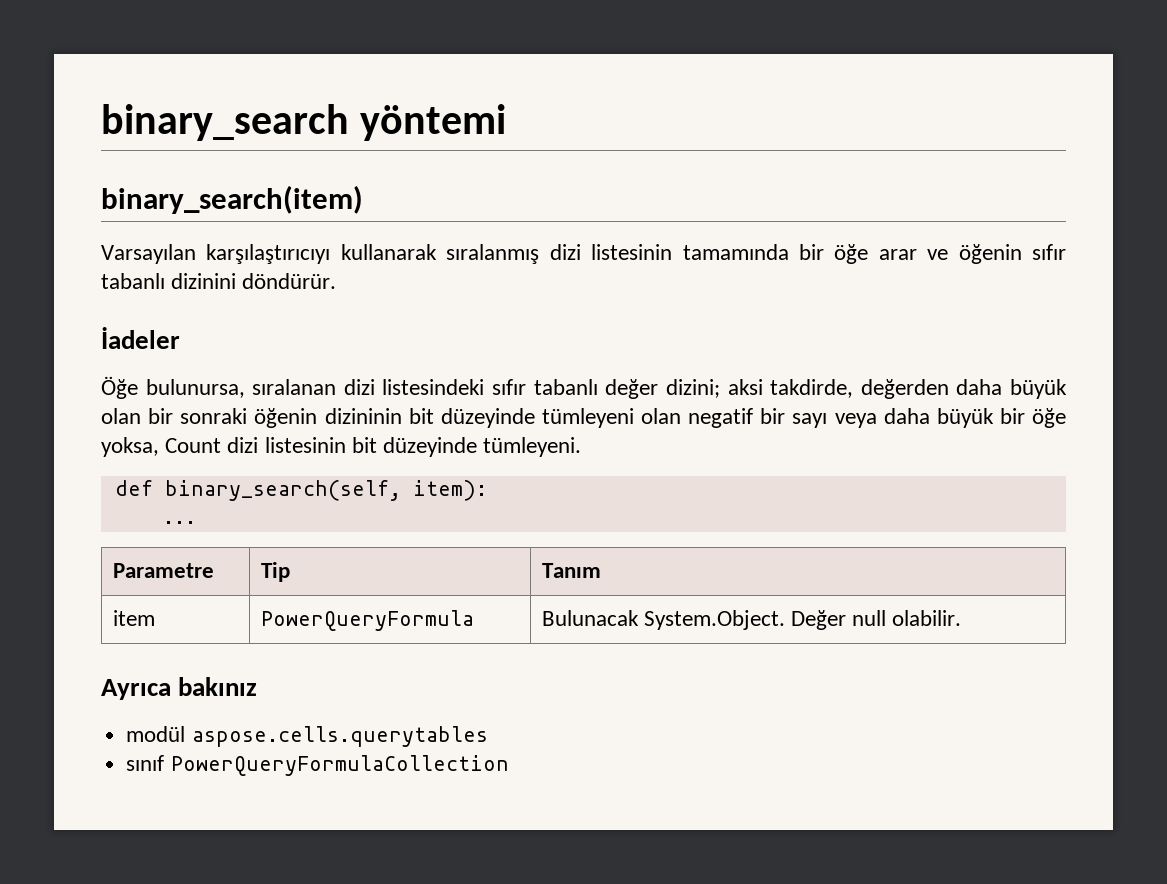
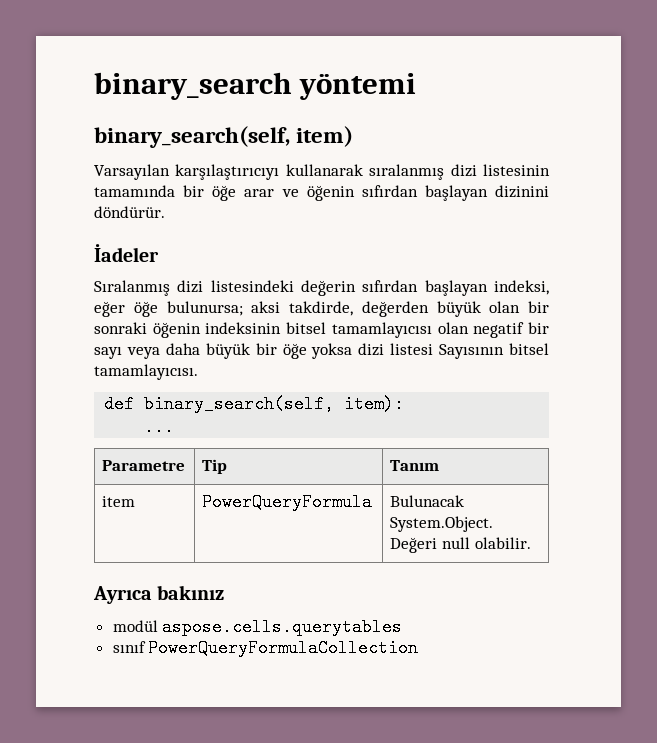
[101,185,363,214] binary_search(item) -> [94,126,354,148] binary_search(self, item)
[1031,244,1066,260] [101,273,165,289] sıfır tabanlı -> [361,185,488,201] sıfırdan başlayan
[101,376,720,399] Öğe bulunursa, sıralanan dizi listesindeki sıfır tabanlı değer dizini; -> [94,280,549,296] [94,301,243,317] Sıralanmış dizi listesindeki değerin sıfırdan başlayan indeksi, eğer öğe bulunursa;
[956,379,1003,395] daha -> (429, 309) none
[324,408,634,428] dizininin bit düzeyinde tümleyeni -> [205,322,432,338] indeksinin bitsel tamamlayıcısı
[101,437,582,457] yoksa, Count dizi listesinin bit düzeyinde tümleyeni. -> [311,343,549,359] [94,364,198,380] yoksa dizi listesi Sayısının bitsel tamamlayıcısı.
[790,610,846,630] Değer -> [390,537,438,553] Değeri

